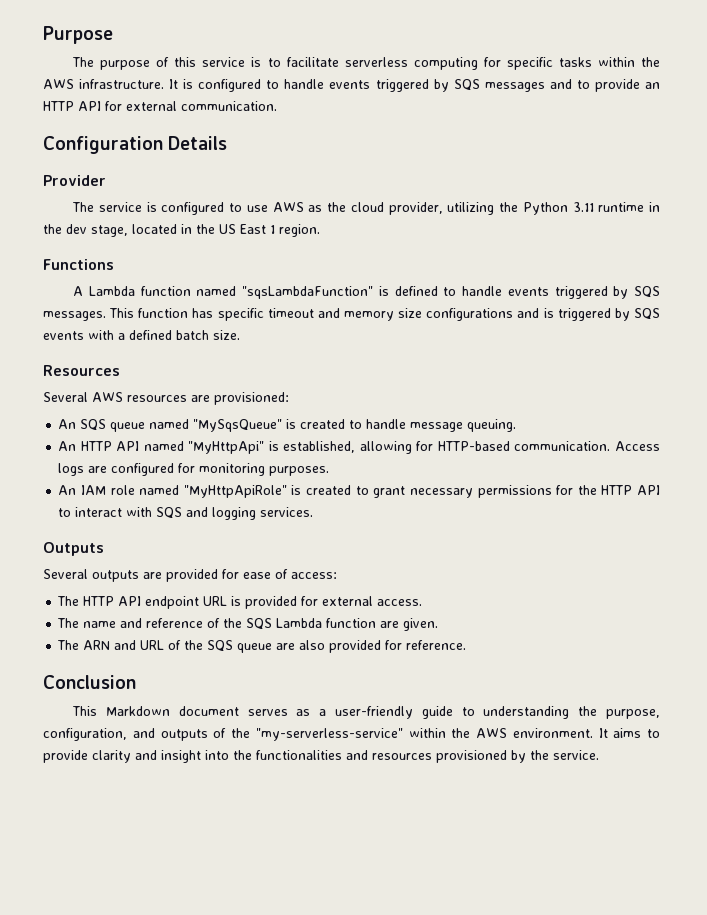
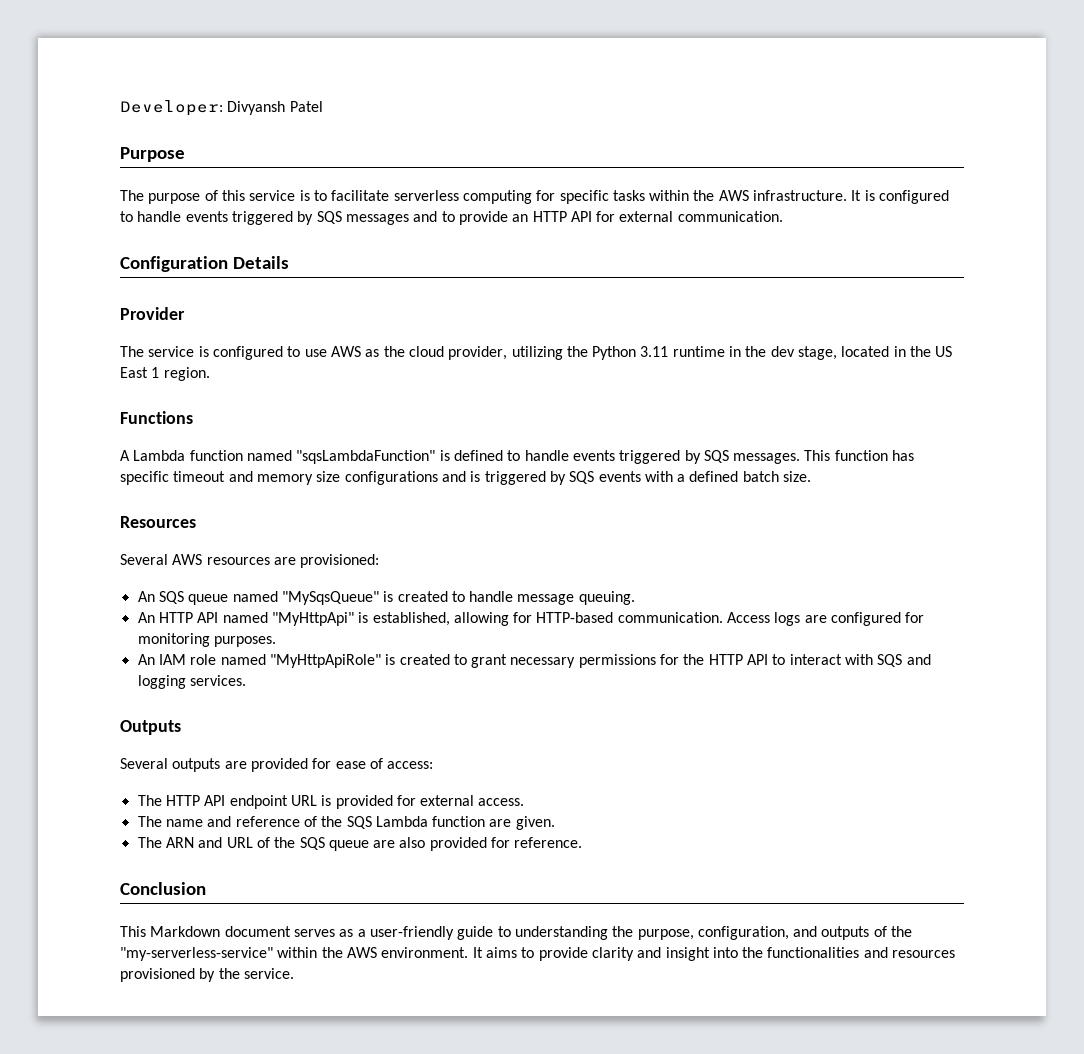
(43, 35) none -> [120,100,323,116] Developer: Divyansh Patel //

